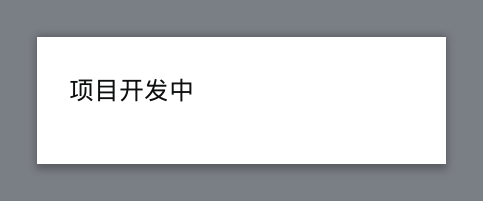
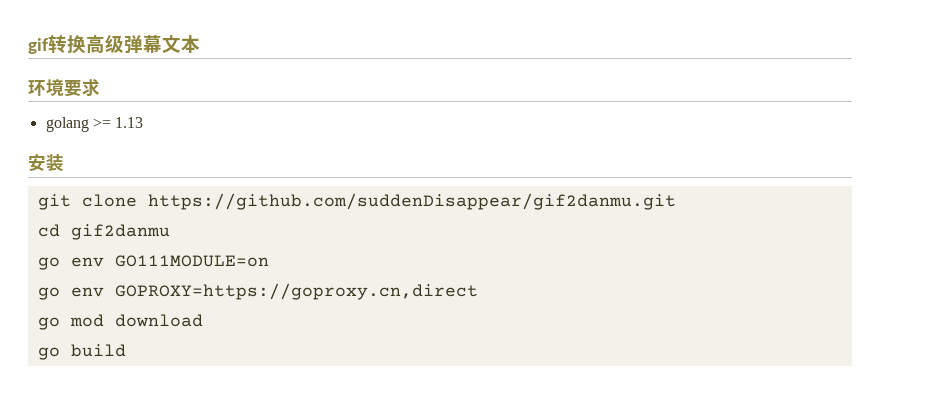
[69,78,194,102] 项目开发中 -> [28,34,200,54] [28,78,100,97] [45,117,144,132] [28,154,64,171] [37,193,676,210] [37,224,170,240] [37,255,269,270] [37,283,478,300] [37,314,203,330] [37,344,126,360] gif转换高级弹幕文本 // 环境要求 // golang >= 1.13 // 安装 // git clone https://github.com/suddenDisappear/gif2danmu.git // cd gif2danmu // go env GO111MODULE=on // go env GOPROXY=https://goproxy.cn,direct // go mod download // go build

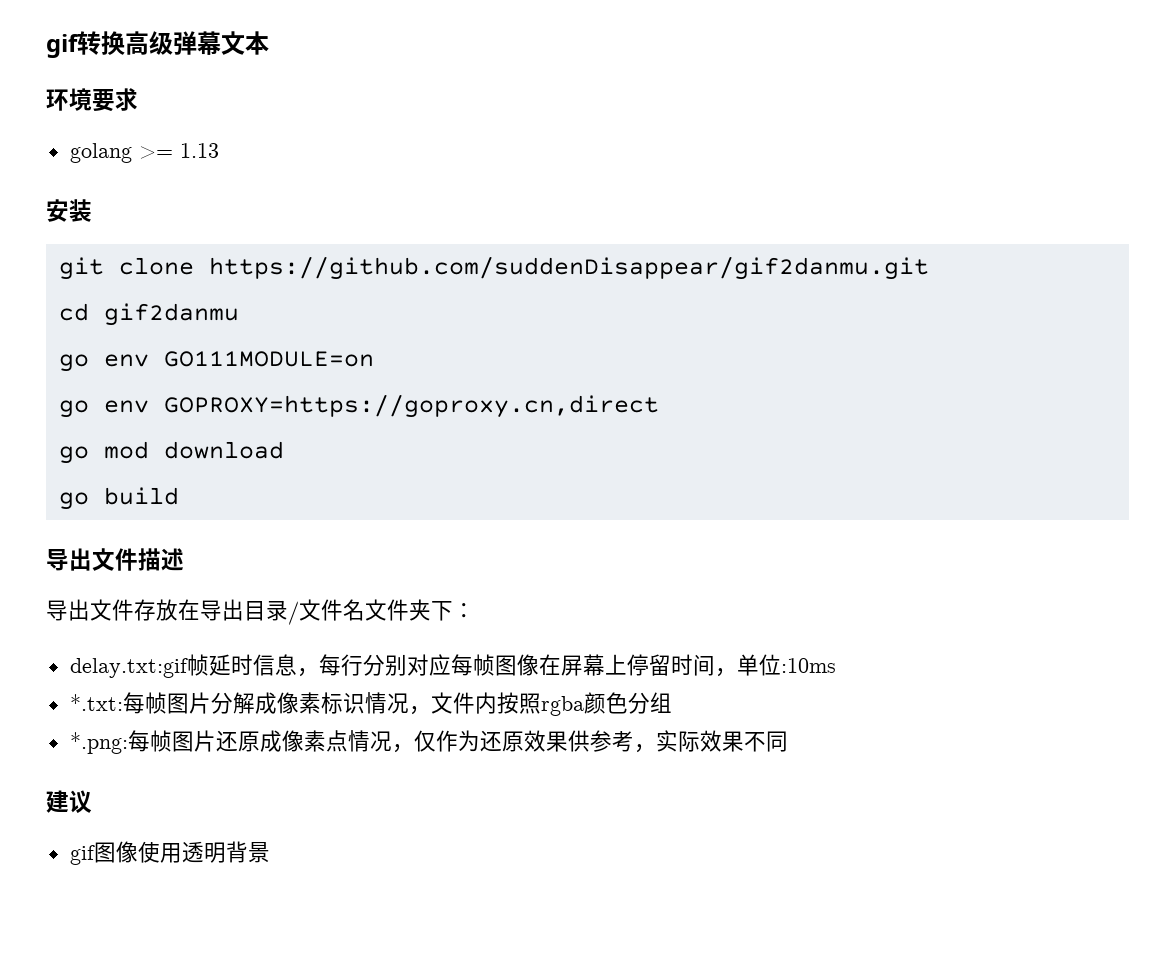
(126, 350) none -> [46,548,184,571] [46,599,475,625] [69,654,836,678] [69,692,672,716] [69,730,788,754] [46,790,92,814] [69,841,270,865] // 导出文件描述 // 导出文件存放在导出目录/文件名文件夹下： // delay.txt:gif帧延时信息，每行分别对应每帧图像在屏幕上停留时间，单位:10ms // *.txt:每帧图片分解成像素标识情况，文件内按照rgba颜色分组 // *.png:每帧图片还原成像素点情况，仅作为还原效果供参考，实际效果不同 // 建议 // gif图像使用透明背景

